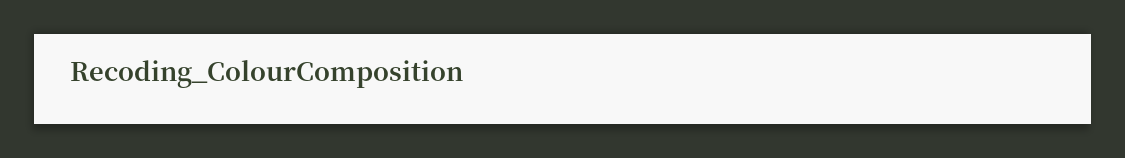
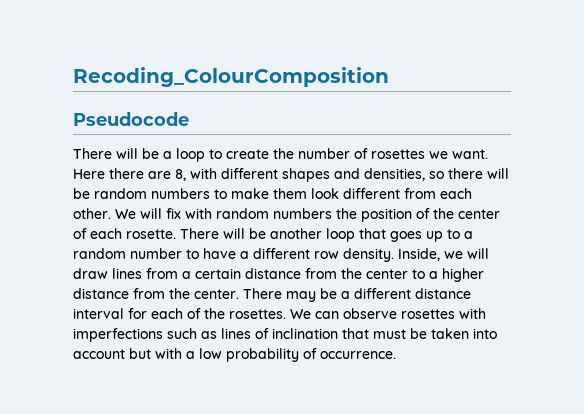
(463, 74) none -> [73,112,189,126] [73,148,488,162] [73,168,509,182] [73,188,472,199] [73,208,500,222] [73,228,473,242] [73,248,489,262] [73,268,484,282] [73,288,471,302] [73,308,486,319] [73,328,497,342] [73,348,396,362] // Pseudocode // There will be a loop to create the number of rosettes we want. Here there are 8, with different shapes and densities, so there will be random numbers to make them look different from each other. We will fix with random numbers the position of the center of each rosette. There will be another loop that goes up to a random number to have a different row density. Inside, we will draw lines from a certain distance from the center to a higher distance from the center. There may be a different distance interval for each of the rosettes. We can observe rosettes with imperfections such as lines of inclination that must be taken into account but with a low probability of occurrence.

